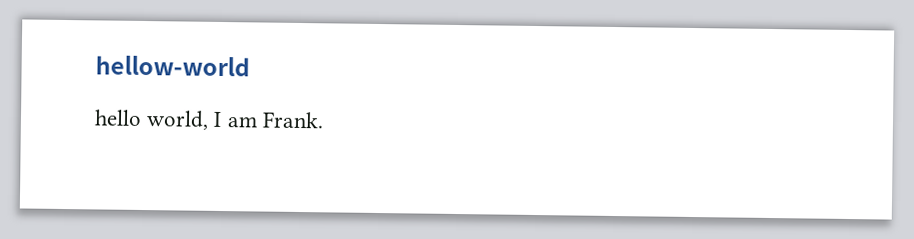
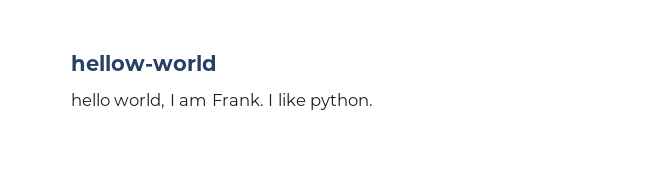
(324, 120) none -> [268,93,374,110] I like python.

